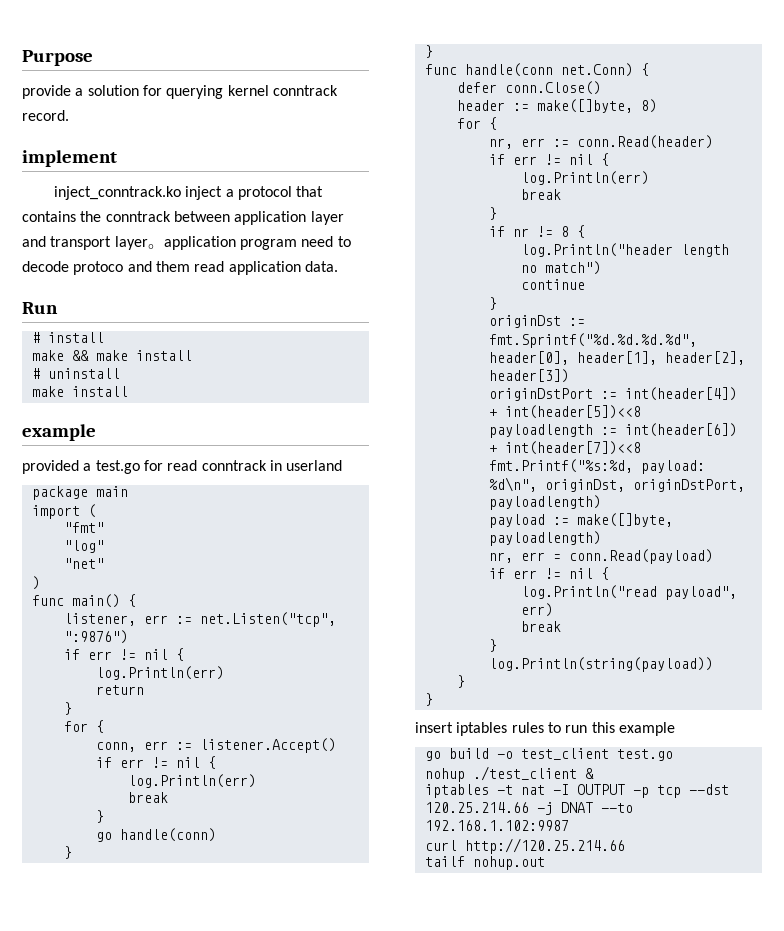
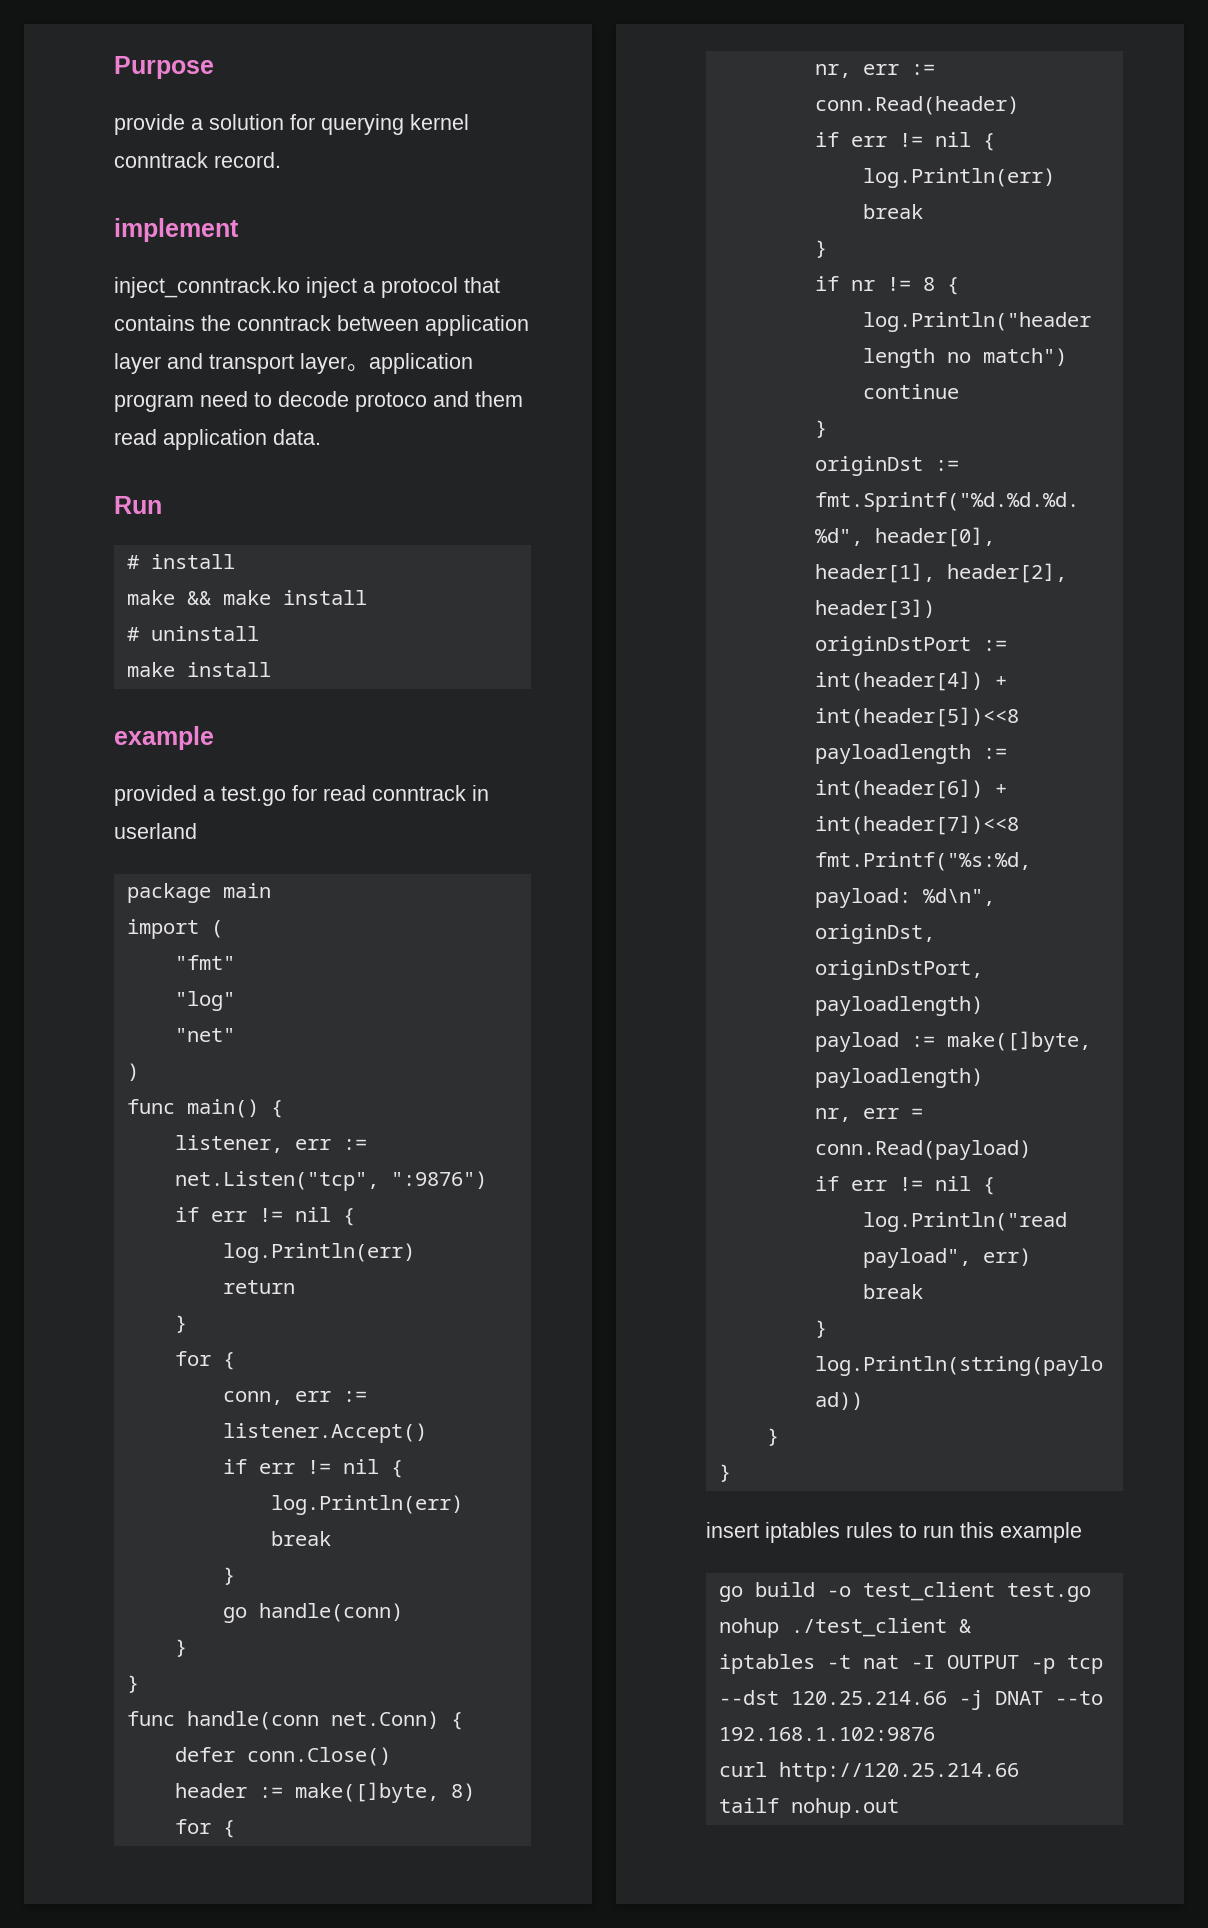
[424,820,569,831] 192.168.1.102:9987 -> [718,1727,935,1741] 192.168.1.102:9876

